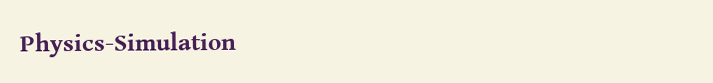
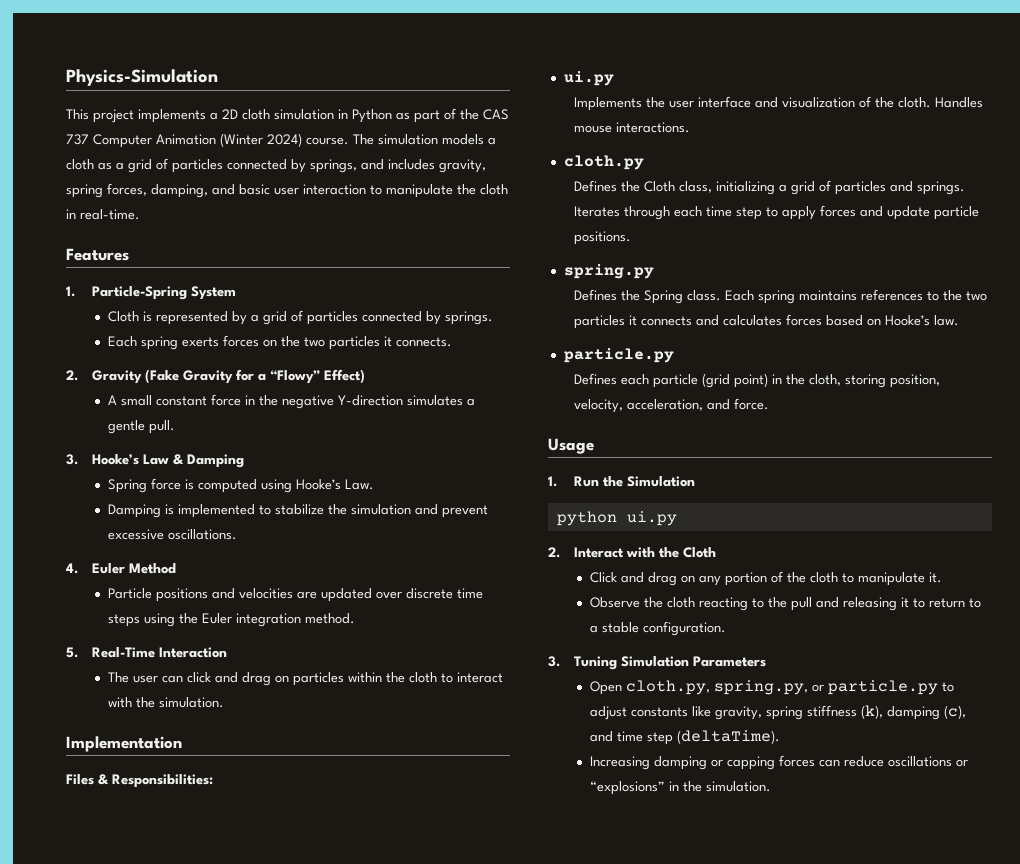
(237, 44) none -> [66,108,509,123] [66,133,496,148] [66,158,486,173] [66,183,508,198] [66,209,140,220] [66,248,129,261] [66,286,237,300] [108,310,494,325] [108,335,453,350] [66,369,366,384] [108,394,476,409] [108,420,176,434] [66,454,245,468] [108,478,375,493] [108,504,489,518] [108,529,238,540] [66,563,177,574] [108,588,484,602] [108,613,356,627] [66,647,228,658] [108,672,504,686] [108,697,225,708] [66,736,182,752] [66,774,213,788] [563,71,614,86] [574,96,984,111] [574,122,691,133] [563,155,644,170] [574,180,966,195] [574,205,980,220] [574,231,632,245] [563,264,654,279] [574,289,988,304] [574,314,960,329] [563,348,674,363] [574,373,941,388] [574,398,770,413] [548,438,594,454] [548,476,696,487] [556,511,677,526] [548,547,717,558] [590,571,943,586] [590,597,982,611] [590,621,727,636] [548,656,767,670] [590,680,955,695] [590,705,967,720] [590,730,781,745] [590,755,969,770] [590,781,772,795] // This project implements a 2D cloth simulation in Python as part of the CAS 737 Computer Animation (Winter 2024) course. The simulation models a cloth as a grid of particles connected by springs, and includes gravity, spring forces, damping, and basic user interaction to manipulate the cloth in real-time. // Features // 1. Particle-Spring System // Cloth is represented by a grid of particles connected by springs. // Each spring exerts forces on the two particles it connects. // 2. Gravity (Fake Gravity for a “Flowy” Effect) // A small constant force in the negative Y-direction simulates a gentle pull. // 3. Hooke’s Law & Damping // Spring force is computed using Hooke’s Law. // Damping is implemented to stabilize the simulation and prevent excessive oscillations. // 4. Euler Method // Particle positions and velocities are updated over discrete time steps using the Euler integration method. // 5. Real-Time Interaction // The user can click and drag on particles within the cloth to interact with the simulation. // Implementation // Files & Responsibilities: // ui.py // Implements the user interface and visualization of the cloth. Handles mouse interactions. // cloth.py // Defines the Cloth class, initializing a grid of particles and springs. Iterates through each time step to apply forces and update particle positions. // spring.py // Defines the Spring class. Each spring maintains references to the two particles it connects and calculates forces based on Hooke’s law. // particle.py // Defines each particle (grid point) in the cloth, storing position, velocity, acceleration, and force. // Usage // 1. Run the Simulation // python ui.py // 2. Interact with the Cloth // Click and drag on any portion of the cloth to manipulate it. // Observe the cloth reacting to the pull and releasing it to return to a stable configuration. // 3. Tuning Simulation Parameters // Open cloth.py, spring.py, or particle.py to adjust constants like gravity, spring stiffness (k), damping (c), and time step (deltaTime). // Increasing damping or capping forces can reduce oscillations or “explosions” in the simulation.

